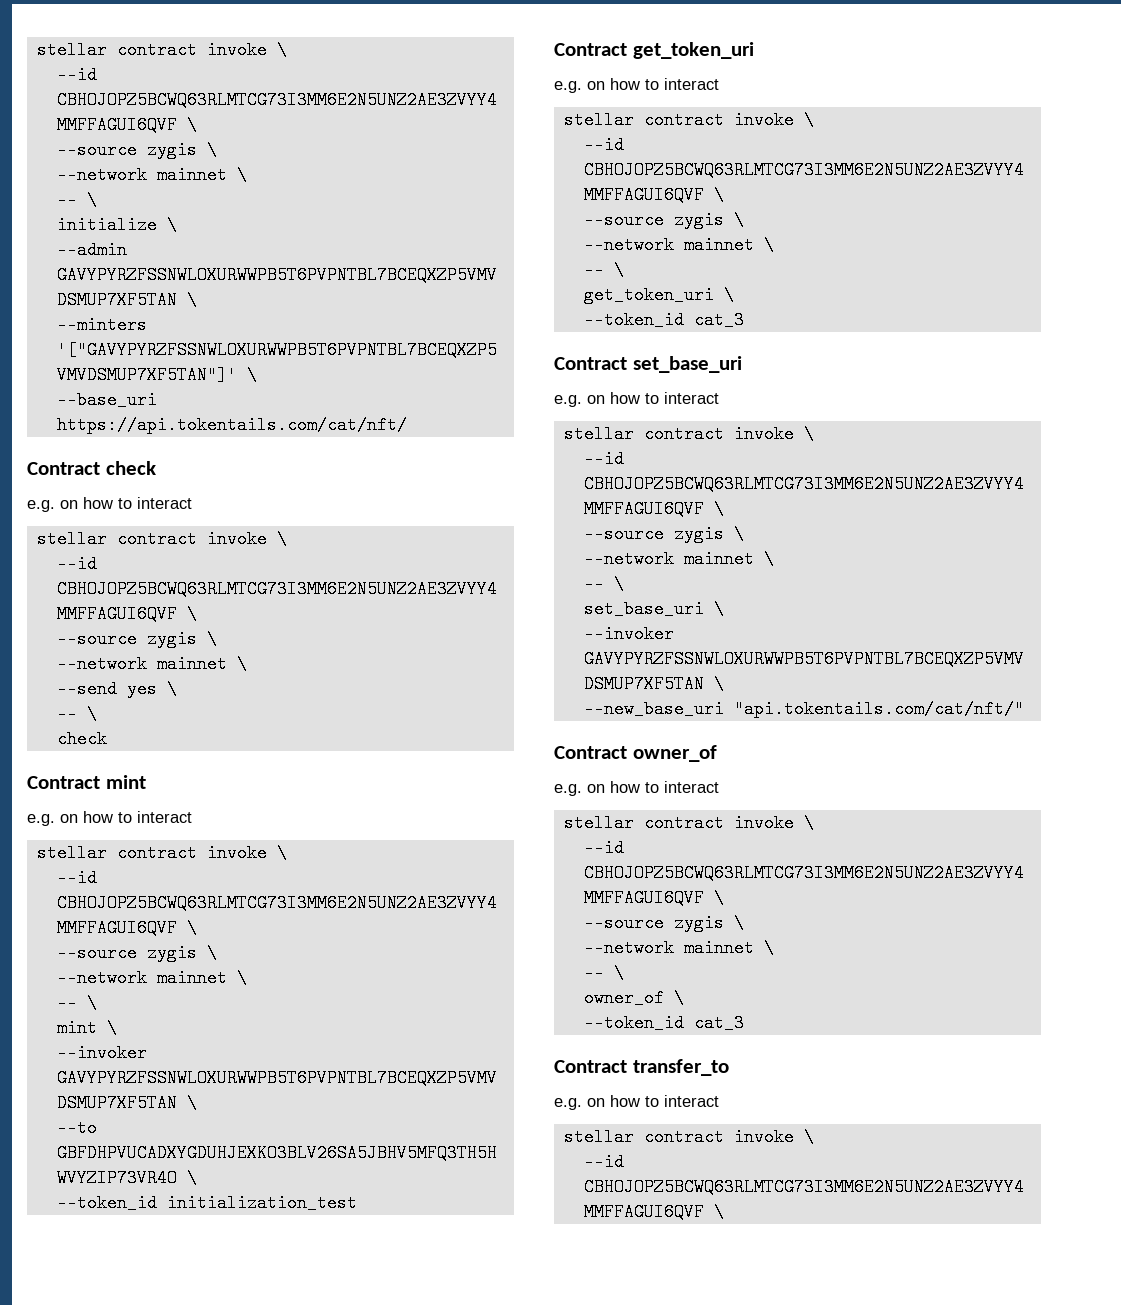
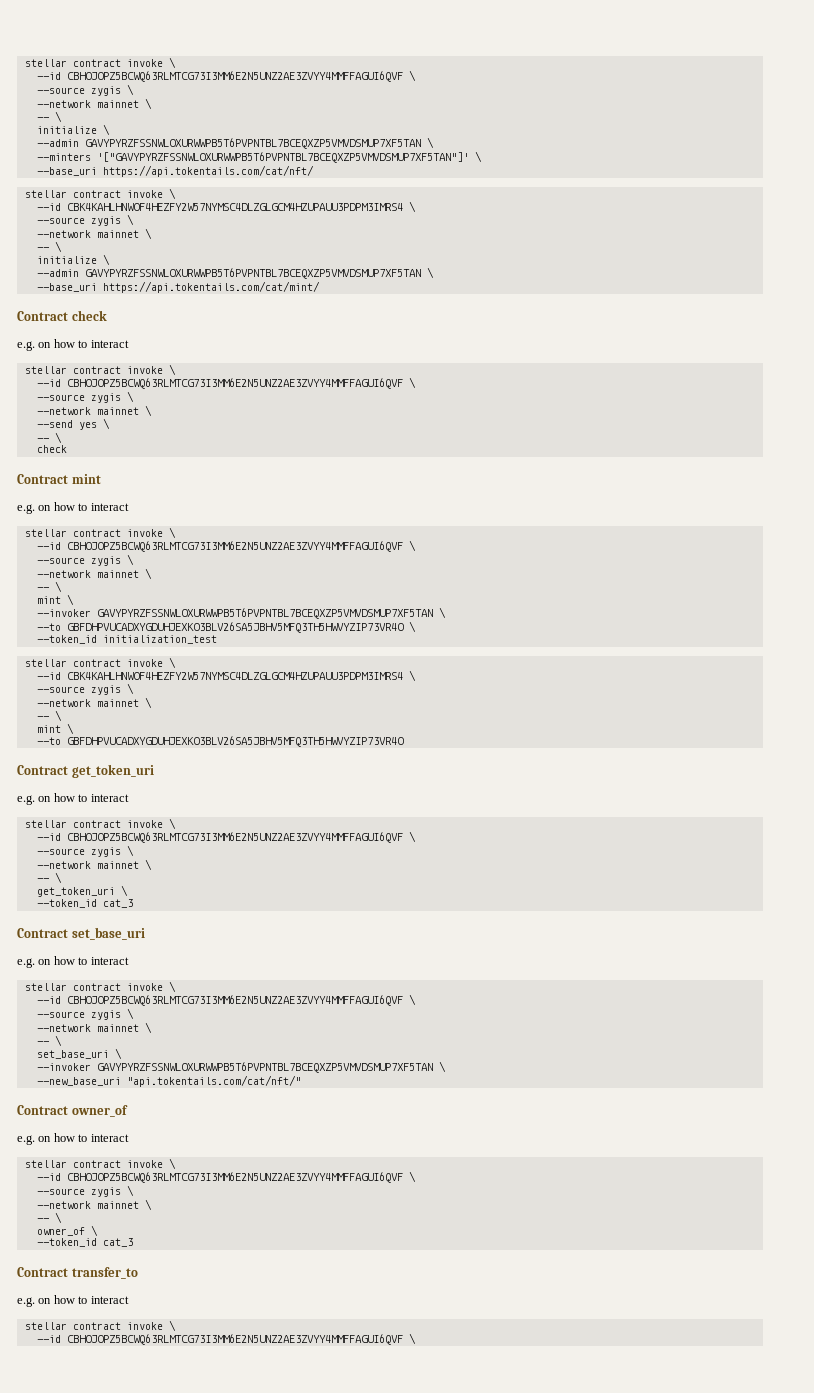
(407, 425) none -> [24,188,176,199] [36,201,416,212] [36,214,134,226] [36,228,152,239] [36,241,62,252] [36,254,110,265] [36,267,434,279] [36,281,320,293] // stellar contract invoke \ // --id CBK4KAHLHNWOF4HEZFY2W57NYMSC4DLZGLGCM4HZUPAUU3PDPM3IMRS4 \ // --source zygis \ // --network mainnet \ // -- \ // initialize \ // --admin GAVYPYRZFSSNWLOXURWWPB5T6PVPNTBL7BCEQXZP5VMVDSMUP7XF5TAN \ // --base_uri https://api.tokentails.com/cat/mint/
(357, 1203) none -> [24,657,176,668] [36,670,416,681] [36,683,134,695] [36,697,152,708] [36,710,62,721] [36,723,74,734] [36,736,404,747] // stellar contract invoke \ // --id CBK4KAHLHNWOF4HEZFY2W57NYMSC4DLZGLGCM4HZUPAUU3PDPM3IMRS4 \ // --source zygis \ // --network mainnet \ // -- \ // mint \ // --to GBFDHPVUCADXYGDUHJEXKO3BLV26SA5JBHV5MFQ3TH5HWVYZIP73VR4O

